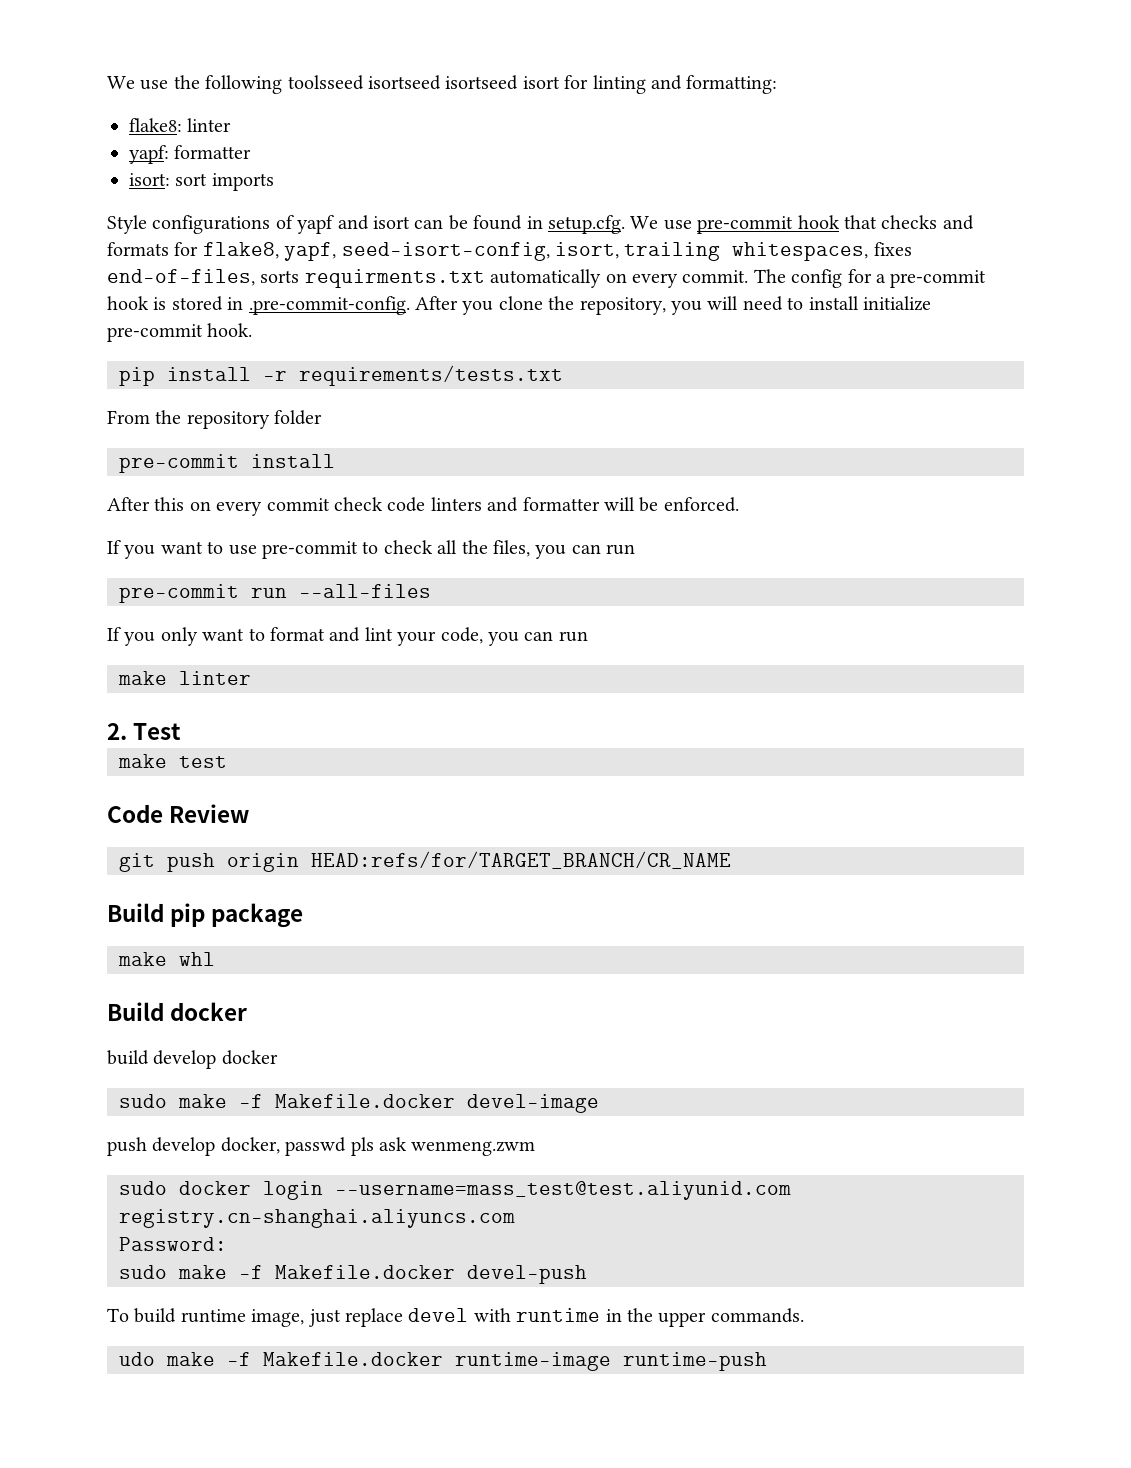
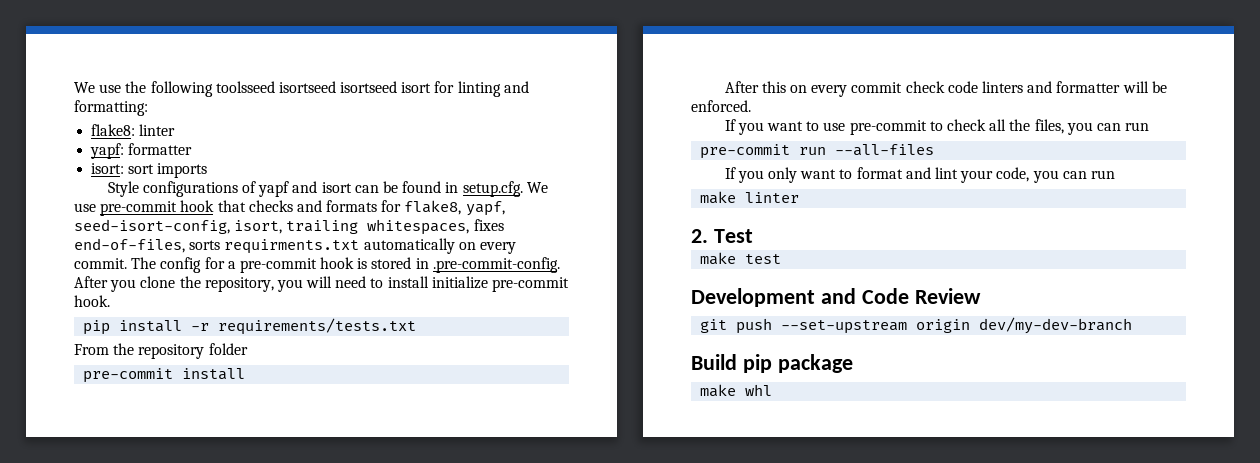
(227, 762) none -> [691,288,856,307] Development and
[227,851,731,872] origin HEAD:refs/for/TARGET_BRANCH/CR_NAME -> [781,317,1133,334] --set-upstream origin dev/my-dev-branch
[107,1002,248,1021] [107,1050,278,1069] [119,1094,599,1113] [107,1137,536,1156] [119,1181,791,1200] [119,1209,515,1228] [119,1237,227,1251] [119,1265,587,1284] [107,1308,804,1327] [119,1352,767,1371] // Build docker // build develop docker // sudo make -f Makefile.docker devel-image // push develop docker, passwd pls ask wenmeng.zwm // sudo docker login --username=mass_test@test.aliyunid.com registry.cn-shanghai.aliyuncs.com // Password: // sudo make -f Makefile.docker devel-push // To build runtime image, just replace devel with runtime in the upper commands. // udo make -f Makefile.docker runtime-image runtime-push -> (773, 390) none

